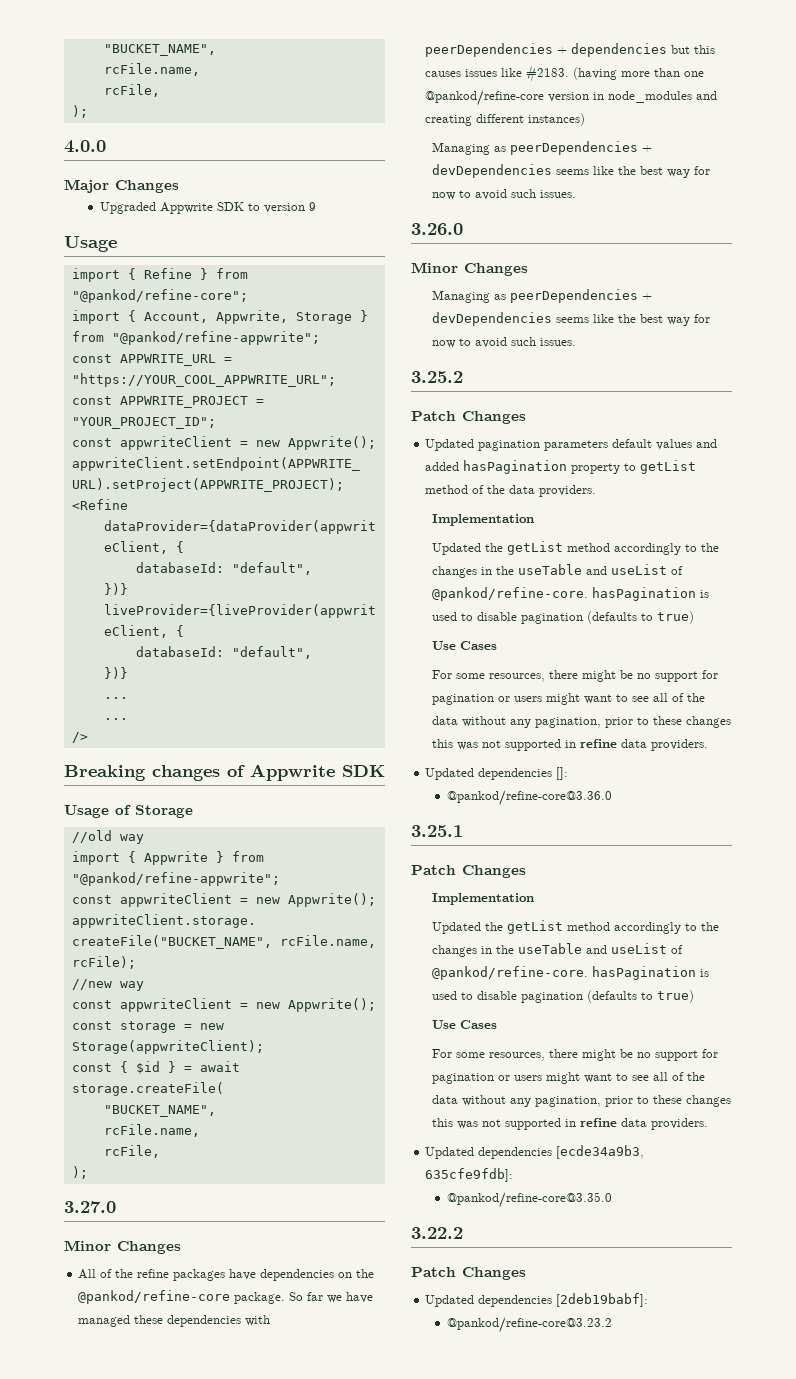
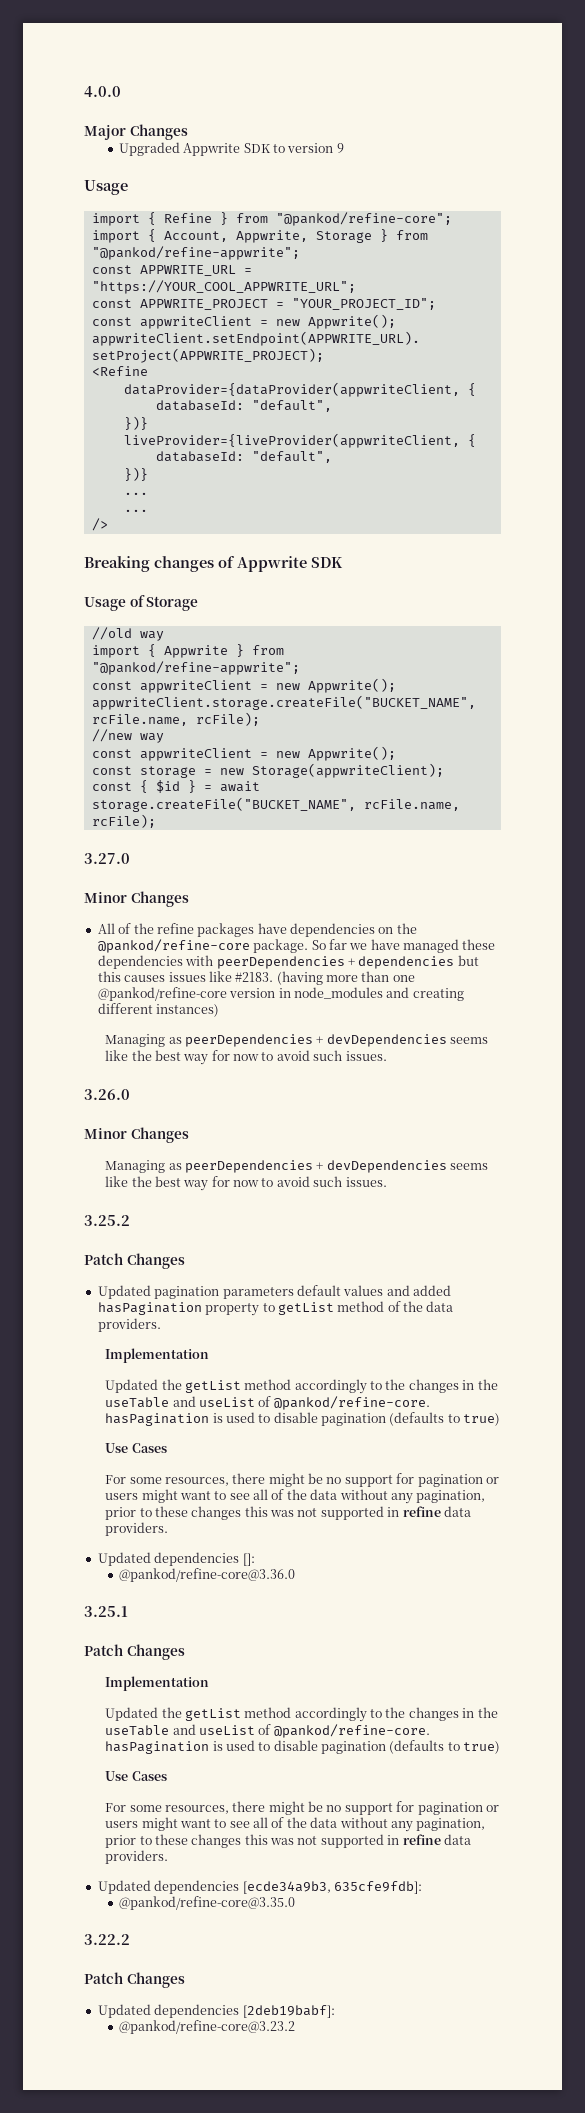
[103,44,216,56] [103,63,200,76] [103,84,160,97] [71,105,88,118] "BUCKET_NAME", // rcFile.name, // rcFile, // ); // -> (84, 91) none
[71,1082,224,1096] [103,1105,216,1117] [103,1124,200,1137] [103,1145,160,1158] [71,1166,88,1179] storage.createFile( // "BUCKET_NAME", // rcFile.name, // rcFile, // ); -> [91,797,460,812] [91,814,156,828] storage.createFile("BUCKET_NAME", rcFile.name, rcFile);

